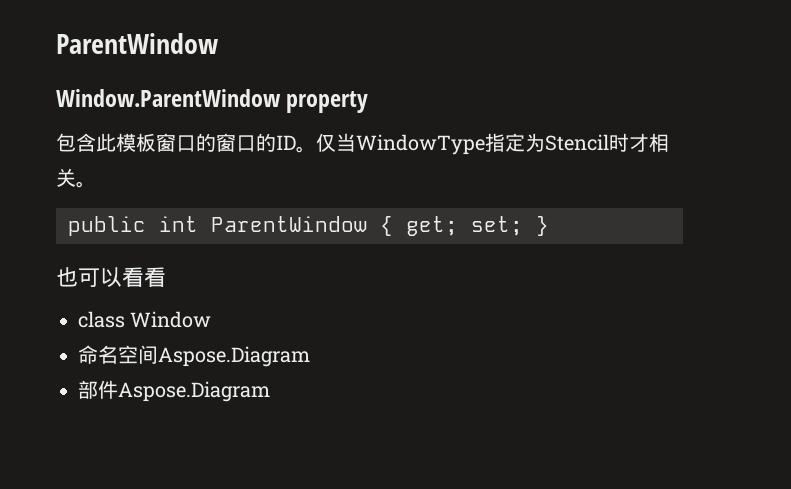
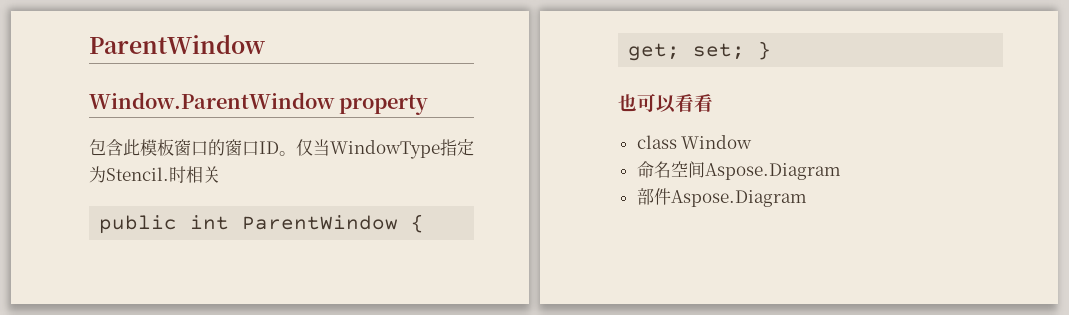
[256,133,276,152] 的 -> (259, 148) none
[545,133,649,152] Stencil时才 -> [106,166,186,183] Stencil.时
[76,181,96,188] 。 -> (220, 174) none

